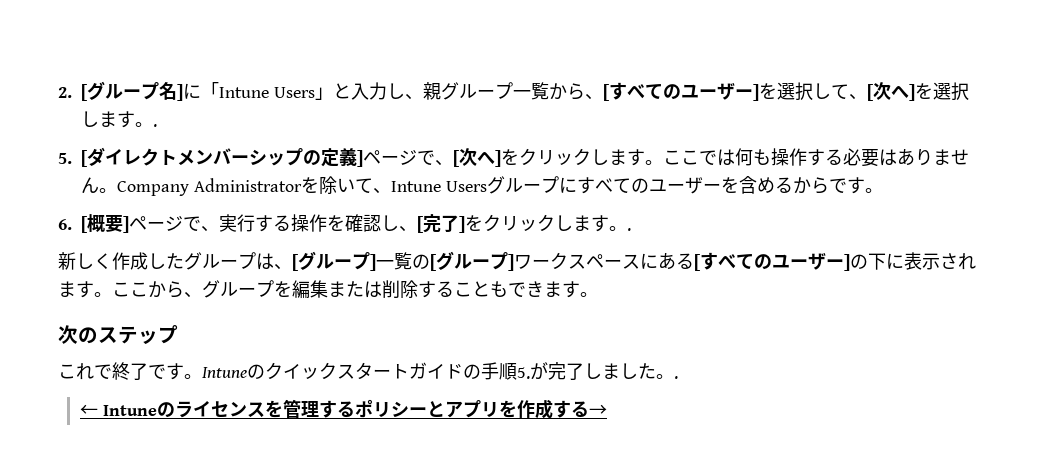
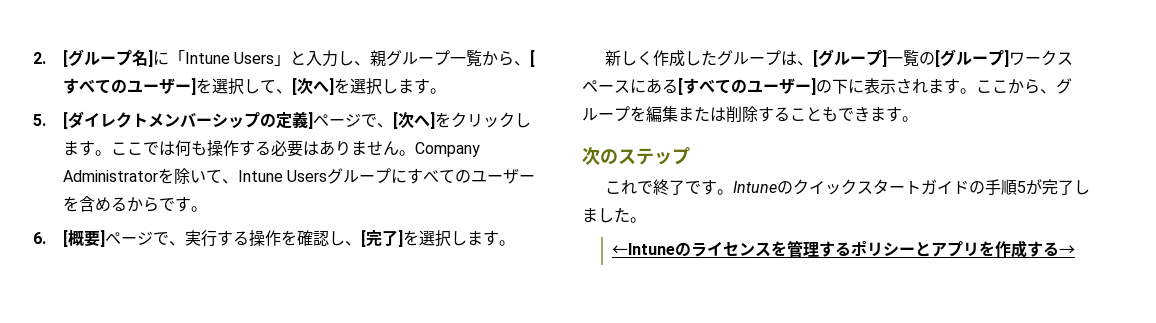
[153,124,157,127] . -> (447, 91) none
[483,214,631,232] クリックします。. -> [419,230,516,247] 選択します。
[517,367,530,379] 5. -> [1016,181,1026,193] 5
[674,376,678,379] [80,404,157,416] . // ← Intune -> [612,243,676,255] // ←Intune

